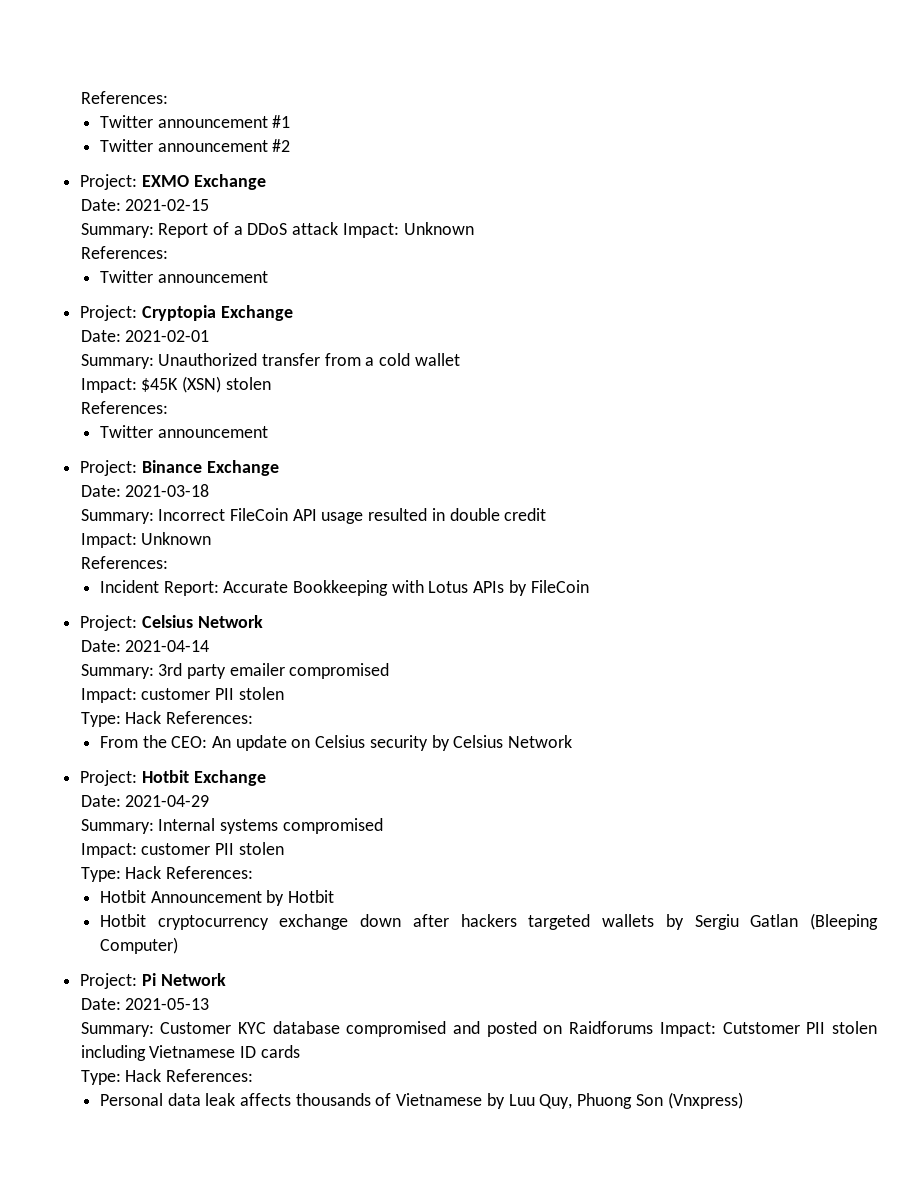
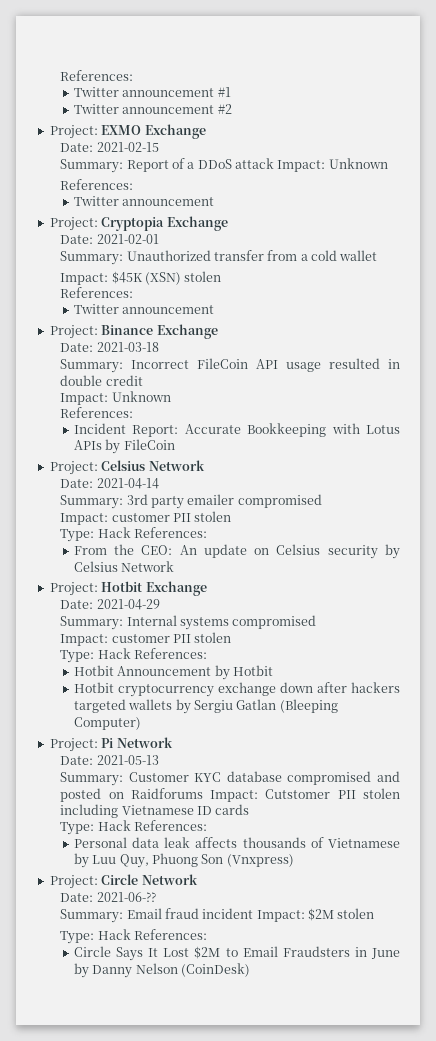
(743, 1100) none -> [49,874,198,889] [60,892,156,902] [60,908,375,923] [60,929,207,944] [73,946,400,961] [73,963,251,978] // Project: Circle Network // Date: 2021-06-?? // Summary: Email fraud incident Impact: $2M stolen // Type: Hack References: // Circle Says It Lost $2M to Email Fraudsters in June by Danny Nelson (CoinDesk)

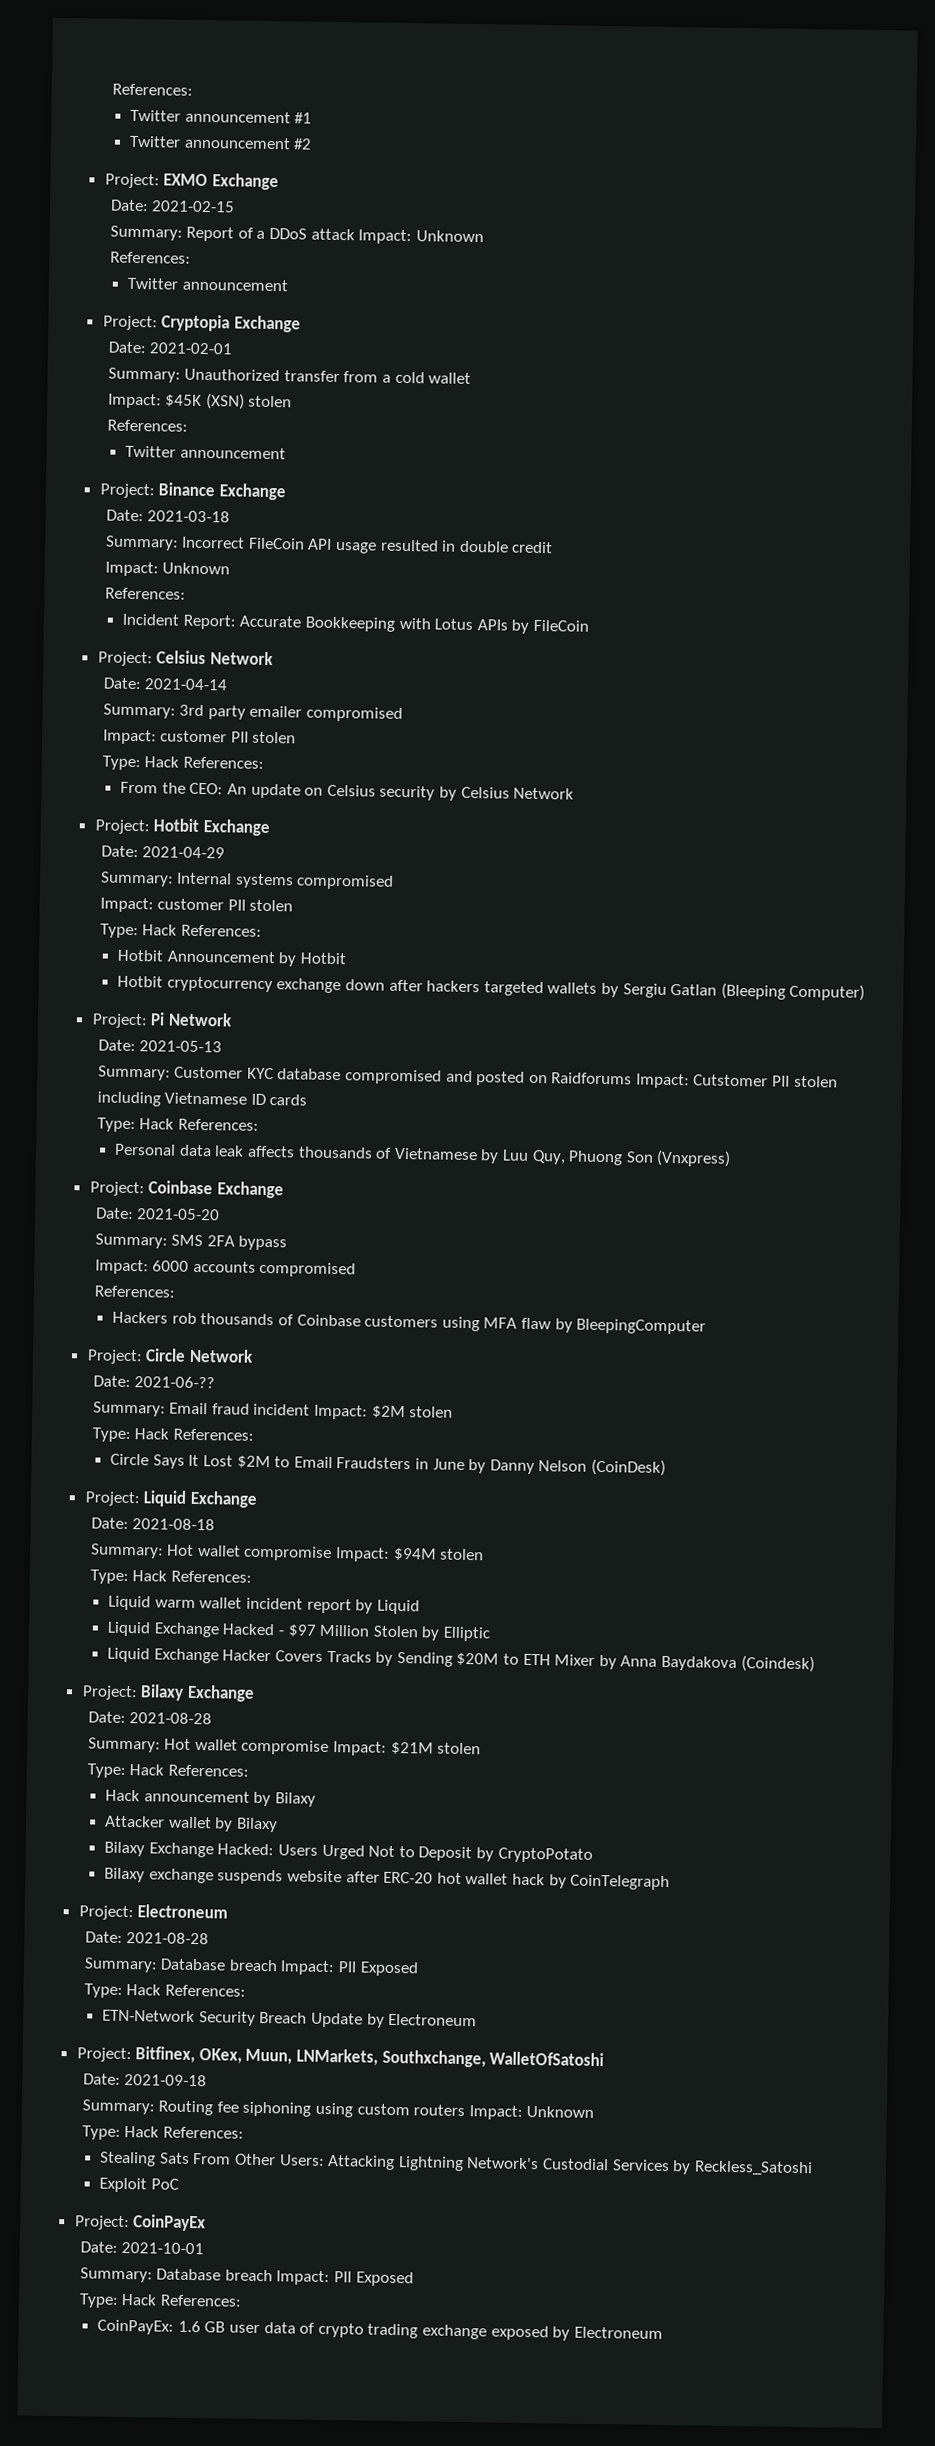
(294, 860) none -> [89,1180,284,1199] [95,1207,221,1221] [94,1233,288,1251] [94,1259,357,1278] [93,1285,176,1298] [112,1311,707,1335] // Project: Coinbase Exchange // Date: 2021-05-20 // Summary: SMS 2FA bypass // Impact: 6000 accounts compromised // References: // Hackers rob thousands of Coinbase customers using MFA flaw by BleepingComputer
(251, 970) none -> [84,1490,257,1508] [90,1517,216,1531] [89,1543,485,1562] [89,1569,252,1585] [108,1595,420,1615] [107,1621,491,1642] [107,1647,815,1673] [81,1684,255,1702] [87,1711,213,1725] [87,1737,482,1756] [86,1763,249,1778] [105,1789,317,1807] [105,1815,279,1833] [104,1841,593,1863] [104,1867,671,1891] [78,1904,229,1921] [84,1931,210,1945] [83,1957,419,1977] [83,1983,246,1998] [102,2009,478,2028] [76,2046,605,2068] [82,2073,208,2087] [81,2099,595,2120] [81,2125,244,2140] [99,2151,813,2177] [99,2177,179,2193] [74,2214,207,2232] [79,2241,205,2255] [79,2267,414,2287] [78,2293,242,2308] [97,2319,663,2341] // Project: Liquid Exchange // Date: 2021-08-18 // Summary: Hot wallet compromise Impact: $94M stolen // Type: Hack References: // Liquid warm wallet incident report by Liquid // Liquid Exchange Hacked - $97 Million Stolen by Elliptic // Liquid Exchange Hacker Covers Tracks by Sending $20M to ETH Mixer by Anna Baydakova (Coindesk) // Project: Bilaxy Exchange // Date: 2021-08-28 // Summary: Hot wallet compromise Impact: $21M stolen // Type: Hack References: // Hack announcement by Bilaxy // Attacker wallet by Bilaxy // Bilaxy Exchange Hacked: Users Urged Not to Deposit by CryptoPotato // Bilaxy exchange suspends website after ERC-20 hot wallet hack by CoinTelegraph // Project: Electroneum // Date: 2021-08-28 // Summary: Database breach Impact: PII Exposed // Type: Hack References: // ETN-Network Security Breach Update by Electroneum // Project: Bitfinex, OKex, Muun, LNMarkets, Southxchange, WalletOfSatoshi // Date: 2021-09-18 // Summary: Routing fee siphoning using custom routers Impact: Unknown // Type: Hack References: // Stealing Sats From Other Users: Attacking Lightning Network's Custodial Services by Reckless_Satoshi // Exploit PoC // Project: CoinPayEx // Date: 2021-10-01 // Summary: Database breach Impact: PII Exposed // Type: Hack References: // CoinPayEx: 1.6 GB user data of crypto trading exchange exposed by Electroneum

